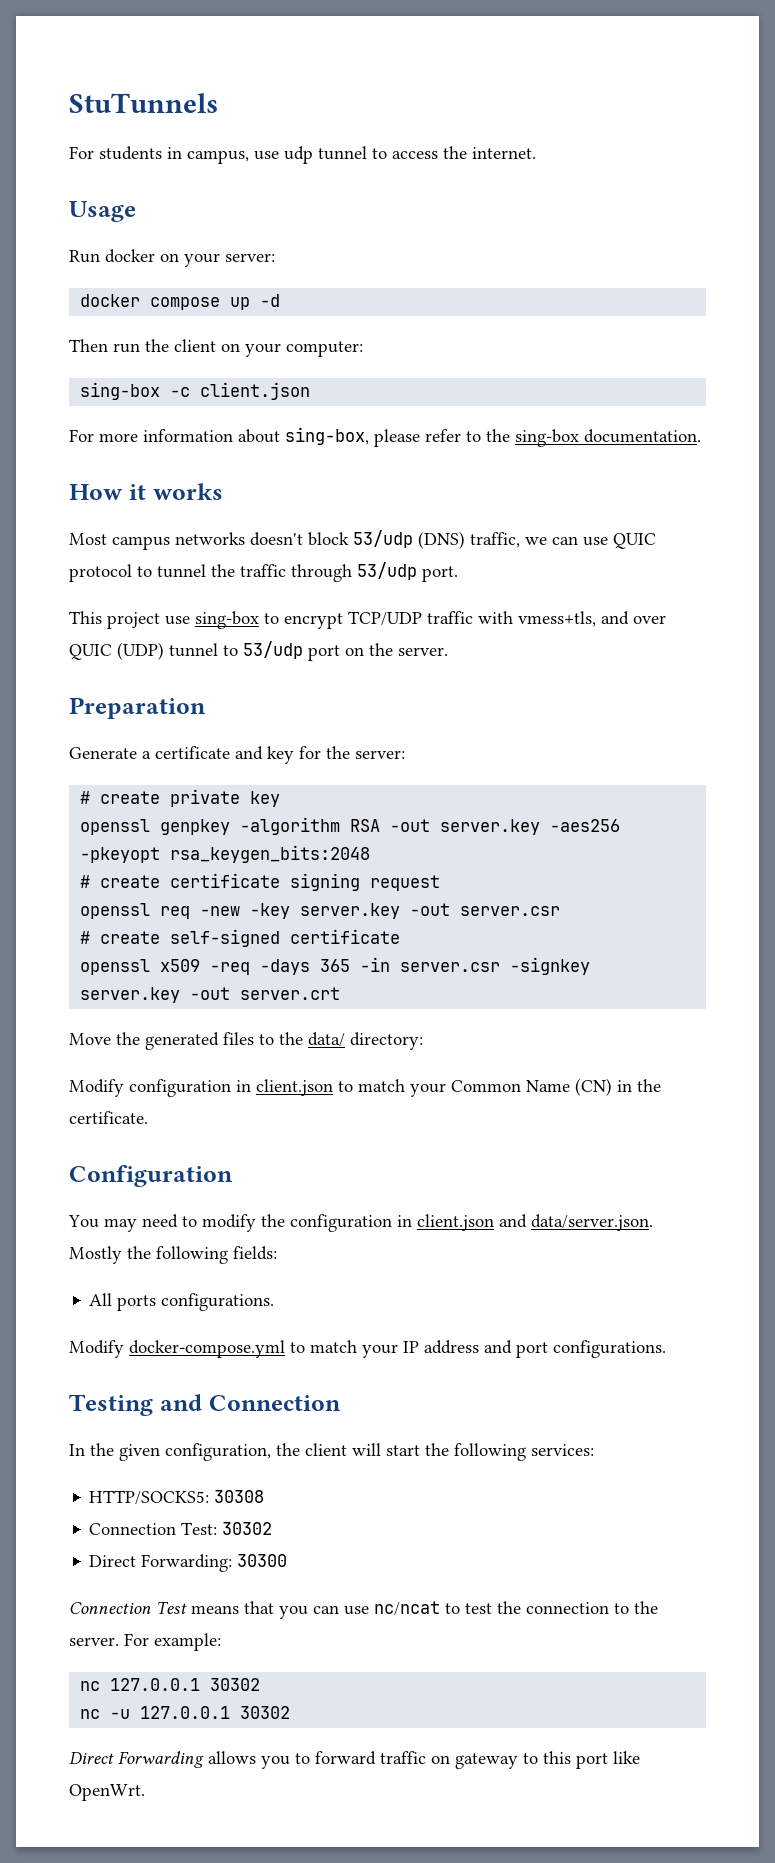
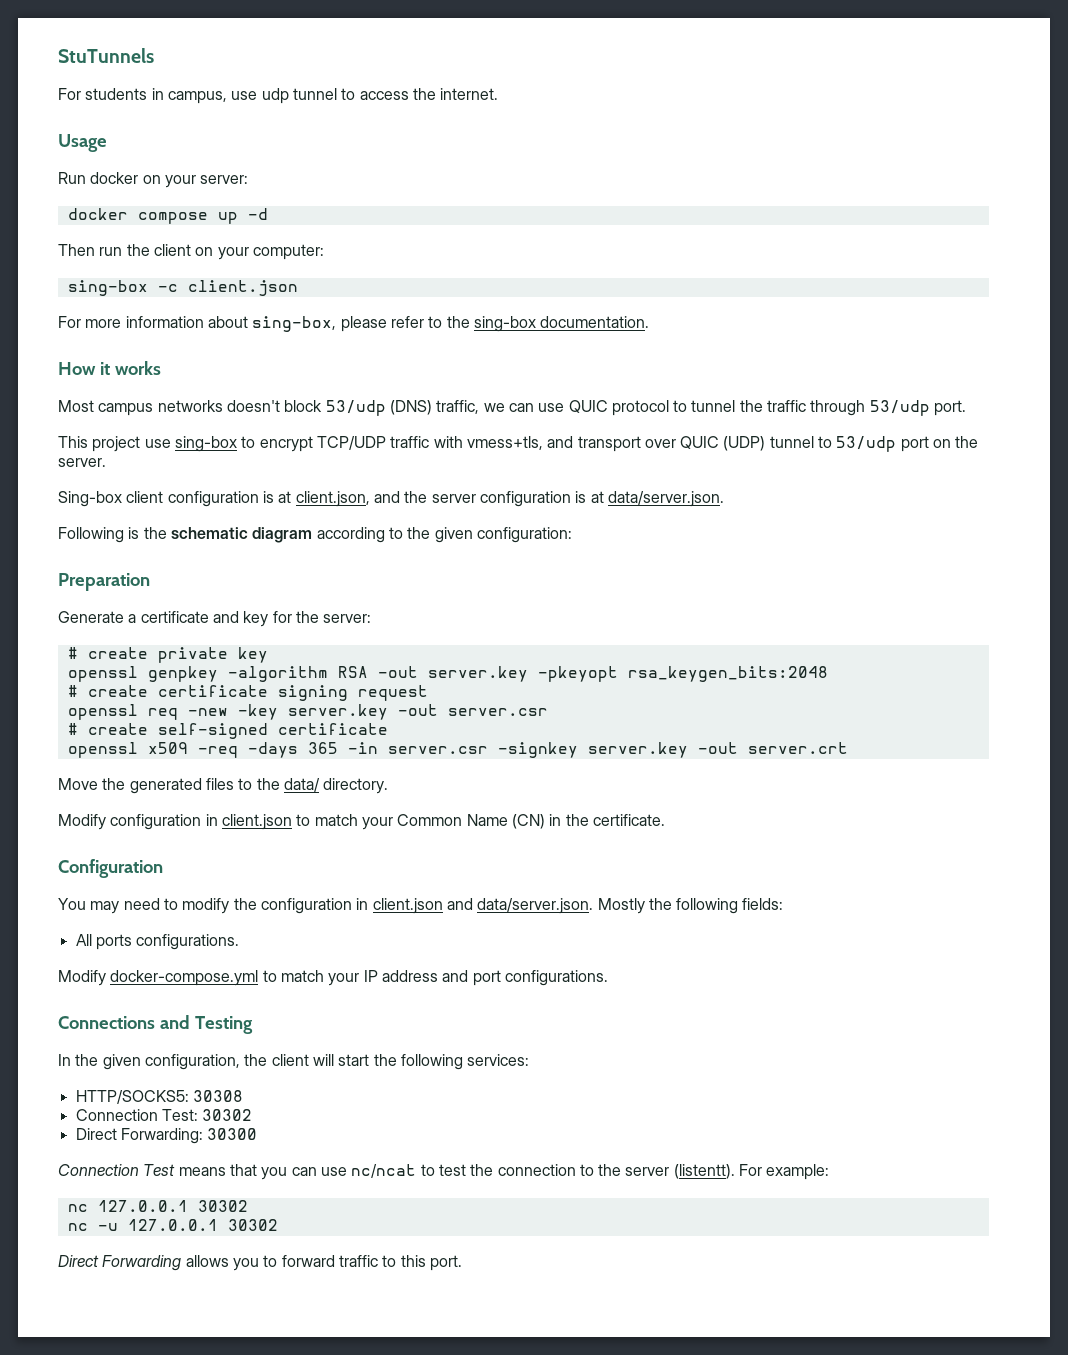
(629, 618) none -> [577,436,641,452] transport
(448, 651) none -> [58,491,724,507] [58,527,572,543] // Sing-box client configuration is at client.json, and the server configuration is at data/server.json. // Following is the schematic diagram according to the given configuration:
[550,819,621,832] -aes256 -> (528, 674) none
[350,1032,423,1050] directory: -> [323,778,389,794] directory.
(666, 1349) none -> [58,1015,190,1029] Connections and
[159,1394,341,1411] and Connection -> (253, 1025) none
[69,1637,119,1646] server. -> [625,1164,735,1179] server (listentt).
[431,1751,640,1769] [69,1784,145,1801] on gateway to this port like OpenWrt. -> [382,1255,462,1271] to this port.

